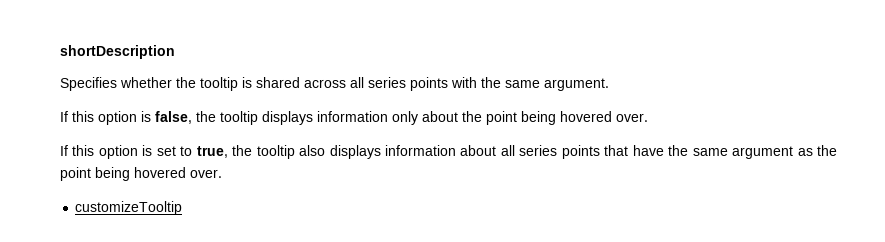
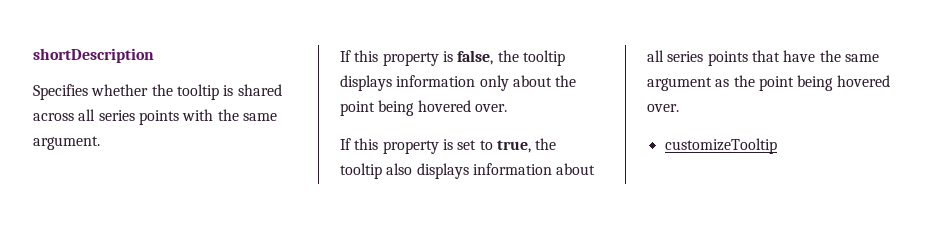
[98,111,137,125] option -> [382,52,439,66] property
[98,145,138,159] option -> [382,140,439,154] property

